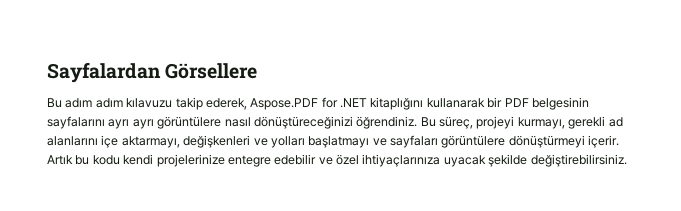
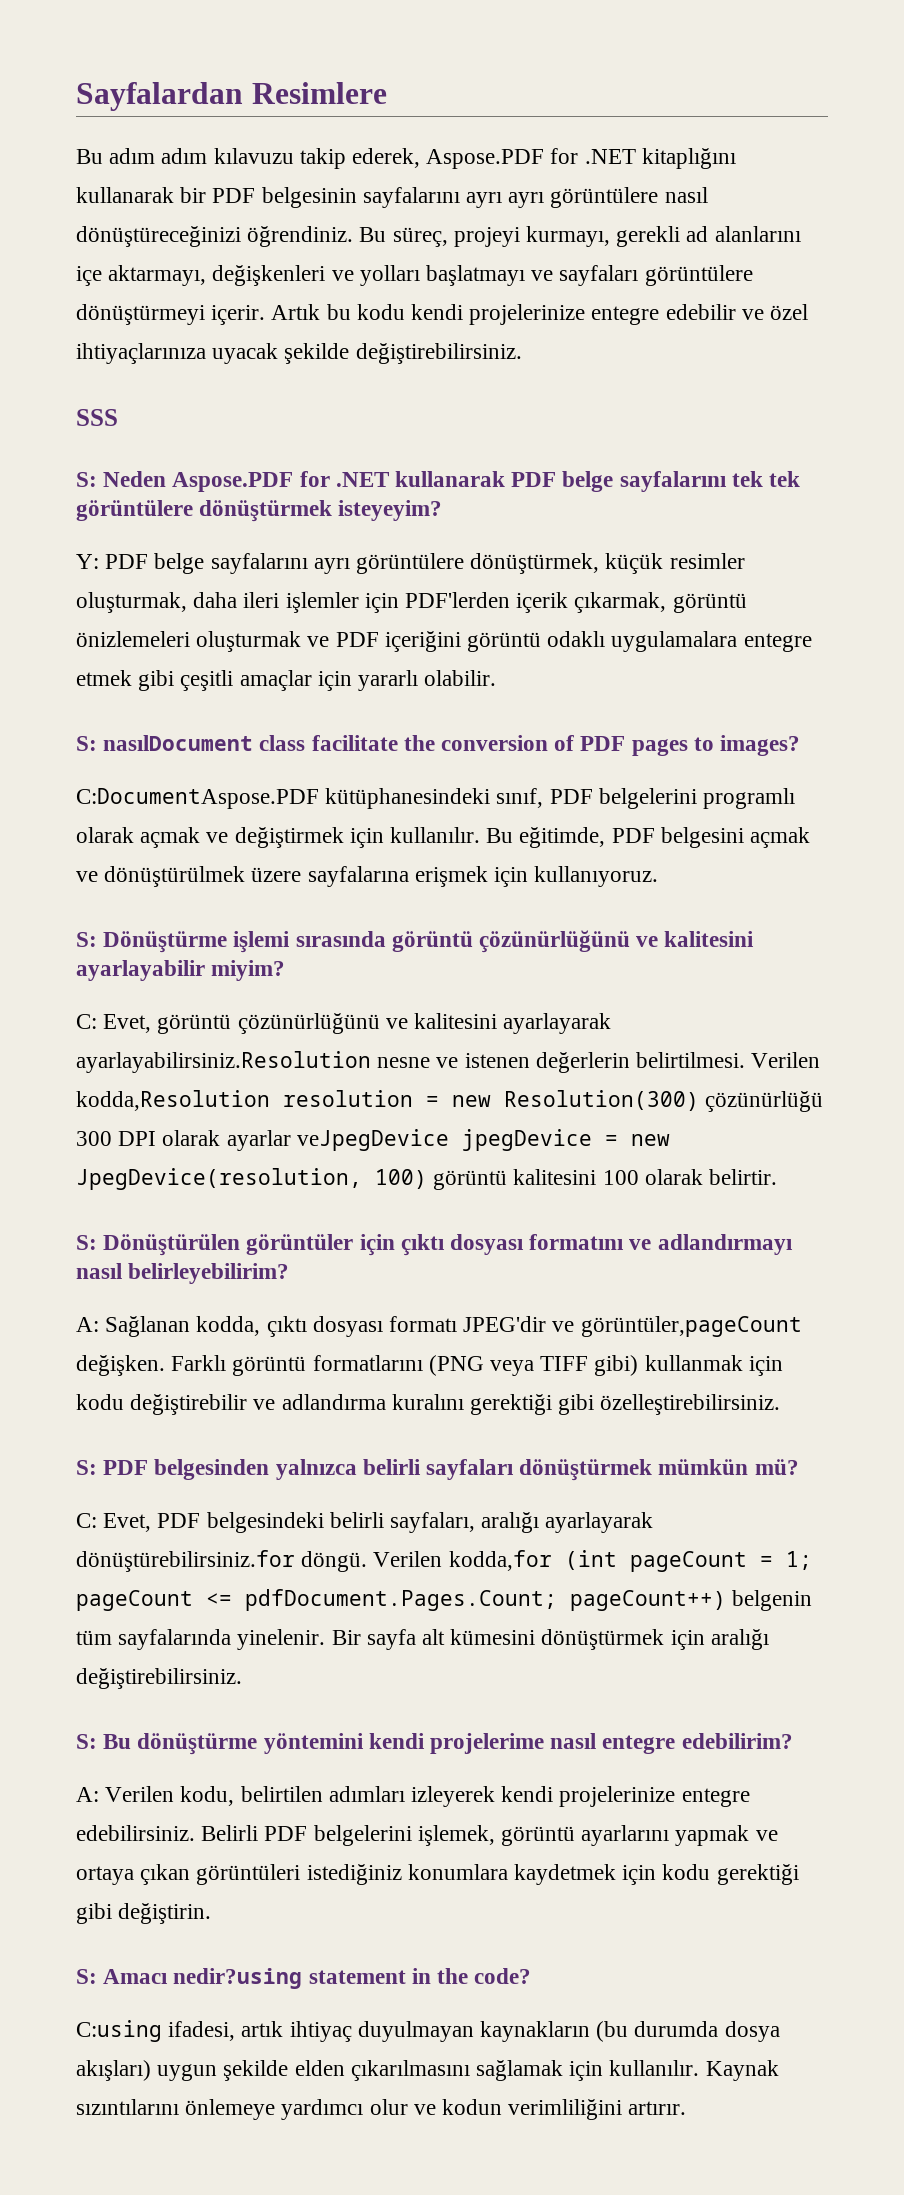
[165,63,258,79] Görsellere -> [251,82,387,104] Resimlere
(627, 160) none -> [76,409,118,426] [76,471,801,492] [76,500,443,522] [76,553,745,574] [76,592,747,613] [76,631,812,652] [76,670,497,691] [76,735,801,756] [76,788,796,809] [76,827,811,848] [76,866,659,887] [76,930,755,953] [76,960,286,981] [76,1013,612,1034] [76,1051,821,1073] [76,1090,824,1112] [76,1129,670,1151] [76,1168,778,1190] [76,1234,793,1256] [76,1263,290,1284] [76,1316,802,1337] [76,1355,783,1376] [76,1394,781,1415] [76,1459,799,1481] [76,1512,654,1533] [76,1550,812,1572] [76,1589,813,1611] [76,1629,769,1650] [76,1668,242,1689] [76,1733,793,1755] [76,1786,750,1807] [76,1825,778,1846] [76,1864,799,1885] [76,1903,212,1924] [76,1968,532,1989] [76,2020,780,2042] [76,2060,779,2081] [76,2099,687,2120] // SSS // S: Neden Aspose.PDF for .NET kullanarak PDF belge sayfalarını tek tek görüntülere dönüştürmek isteyeyim? // Y: PDF belge sayfalarını ayrı görüntülere dönüştürmek, küçük resimler oluşturmak, daha ileri işlemler için PDF'lerden içerik çıkarmak, görüntü önizlemeleri oluşturmak ve PDF içeriğini görüntü odaklı uygulamalara entegre etmek gibi çeşitli amaçlar için yararlı olabilir. // S: nasılDocument class facilitate the conversion of PDF pages to images? // C:DocumentAspose.PDF kütüphanesindeki sınıf, PDF belgelerini programlı olarak açmak ve değiştirmek için kullanılır. Bu eğitimde, PDF belgesini açmak ve dönüştürülmek üzere sayfalarına erişmek için kullanıyoruz. // S: Dönüştürme işlemi sırasında görüntü çözünürlüğünü ve kalitesini ayarlayabilir miyim? // C: Evet, görüntü çözünürlüğünü ve kalitesini ayarlayarak ayarlayabilirsiniz.Resolution nesne ve istenen değerlerin belirtilmesi. Verilen kodda,Resolution resolution = new Resolution(300) çözünürlüğü 300 DPI olarak ayarlar veJpegDevice jpegDevice = new JpegDevice(resolution, 100) görüntü kalitesini 100 olarak belirtir. // S: Dönüştürülen görüntüler için çıktı dosyası formatını ve adlandırmayı nasıl belirleyebilirim? // A: Sağlanan kodda, çıktı dosyası formatı JPEG'dir ve görüntüler,pageCount değişken. Farklı görüntü formatlarını (PNG veya TIFF gibi) kullanmak için kodu değiştirebilir ve adlandırma kuralını gerektiği gibi özelleştirebilirsiniz. // S: PDF belgesinden yalnızca belirli sayfaları dönüştürmek mümkün mü? // C: Evet, PDF belgesindeki belirli sayfaları, aralığı ayarlayarak dönüştürebilirsiniz.for döngü. Verilen kodda,for (int pageCount = 1; pageCount <= pdfDocument.Pages.Count; pageCount++) belgenin tüm sayfalarında yinelenir. Bir sayfa alt kümesini dönüştürmek için aralığı değiştirebilirsiniz. // S: Bu dönüştürme yöntemini kendi projelerime nasıl entegre edebilirim? // A: Verilen kodu, belirtilen adımları izleyerek kendi projelerinize entegre edebilirsiniz. Belirli PDF belgelerini işlemek, görüntü ayarlarını yapmak ve ortaya çıkan görüntüleri istediğiniz konumlara kaydetmek için kodu gerektiği gibi değiştirin. // S: Amacı nedir?using statement in the code? // C:using ifadesi, artık ihtiyaç duyulmayan kaynakların (bu durumda dosya akışları) uygun şekilde elden çıkarılmasını sağlamak için kullanılır. Kaynak sızıntılarını önlemeye yardımcı olur ve kodun verimliliğini artırır.

